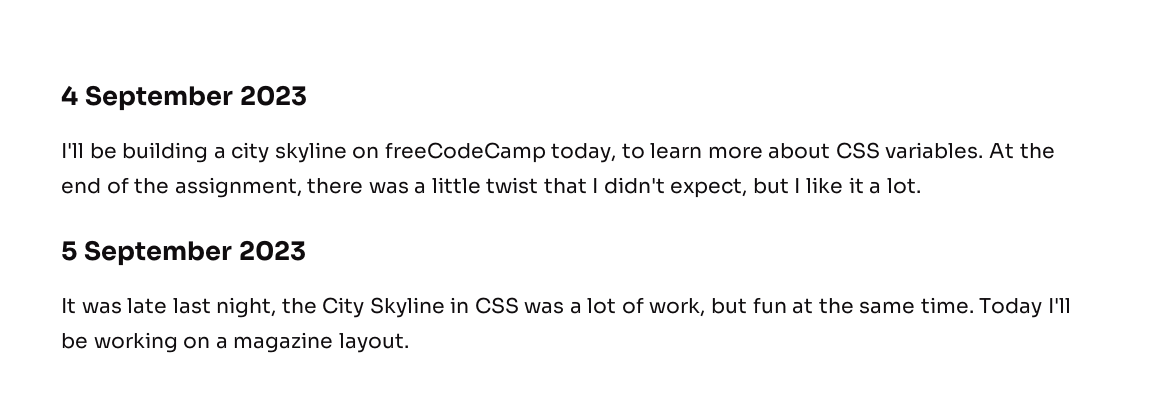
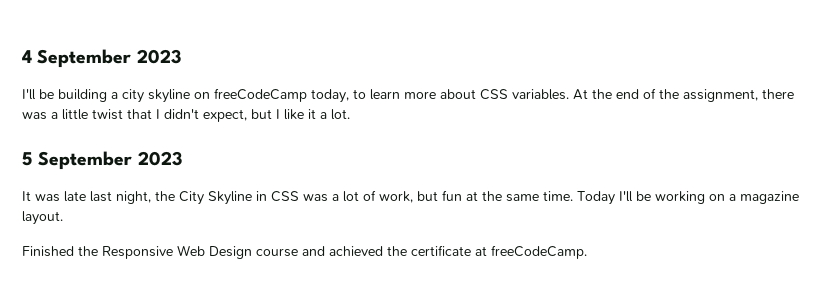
(409, 343) none -> [22,245,587,259] // Finished the Responsive Web Design course and achieved the certificate at freeCodeCamp.

